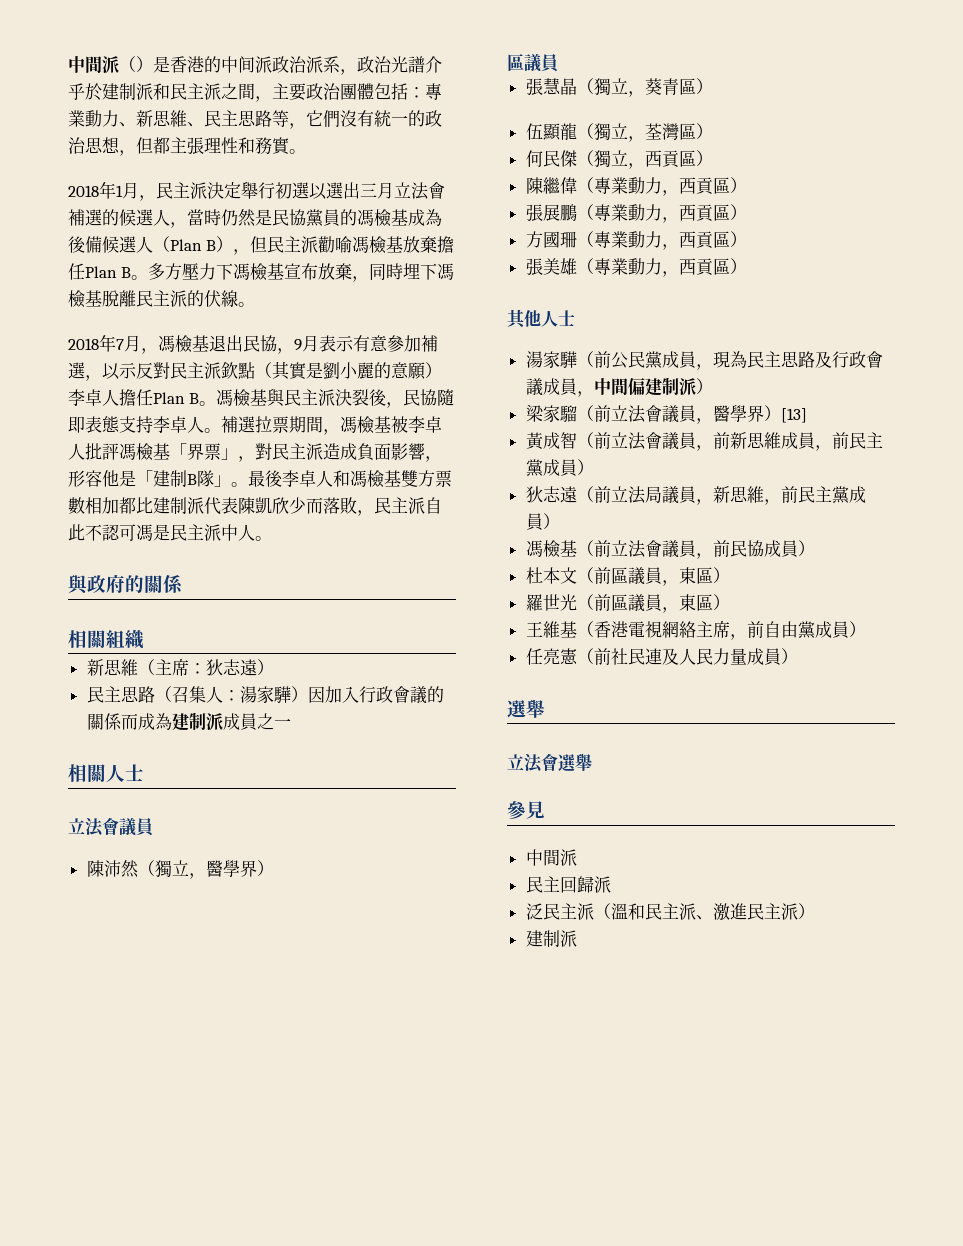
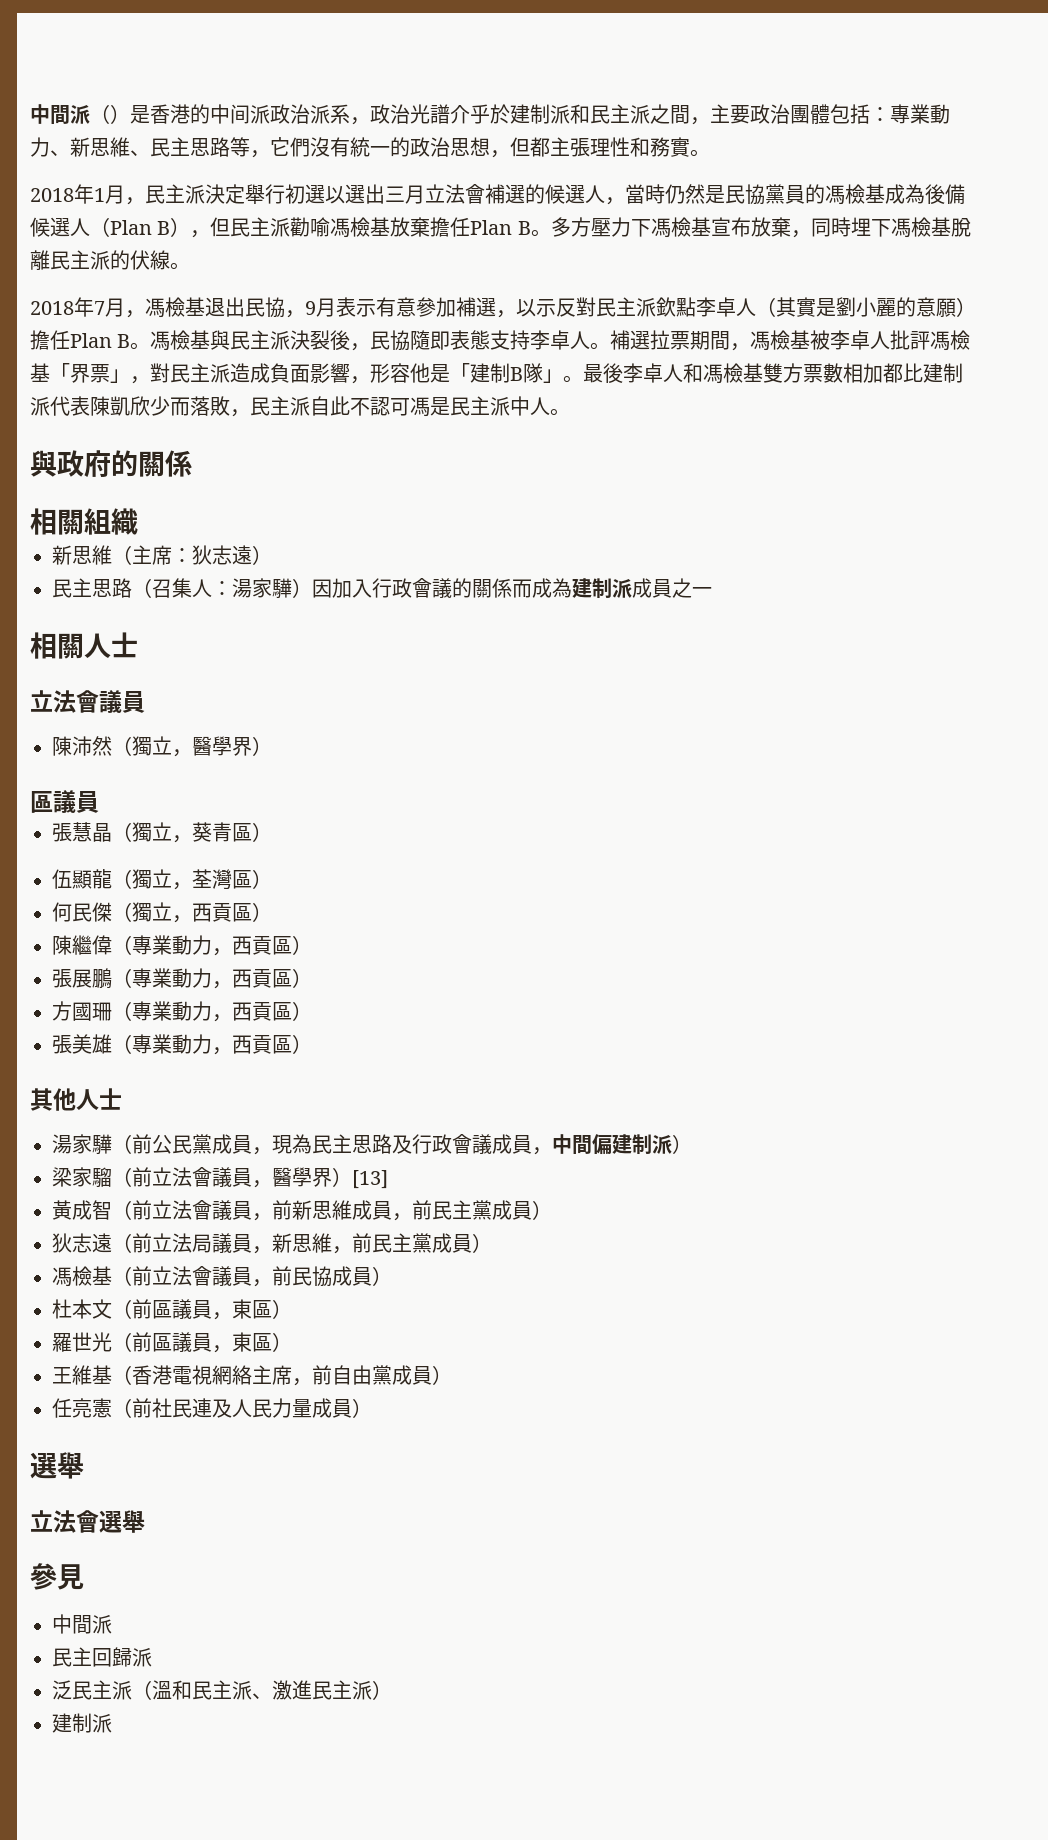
(255, 370) none -> [696,297,756,317] 李卓人
[68,389,119,406] 李卓人 -> (976, 307) none

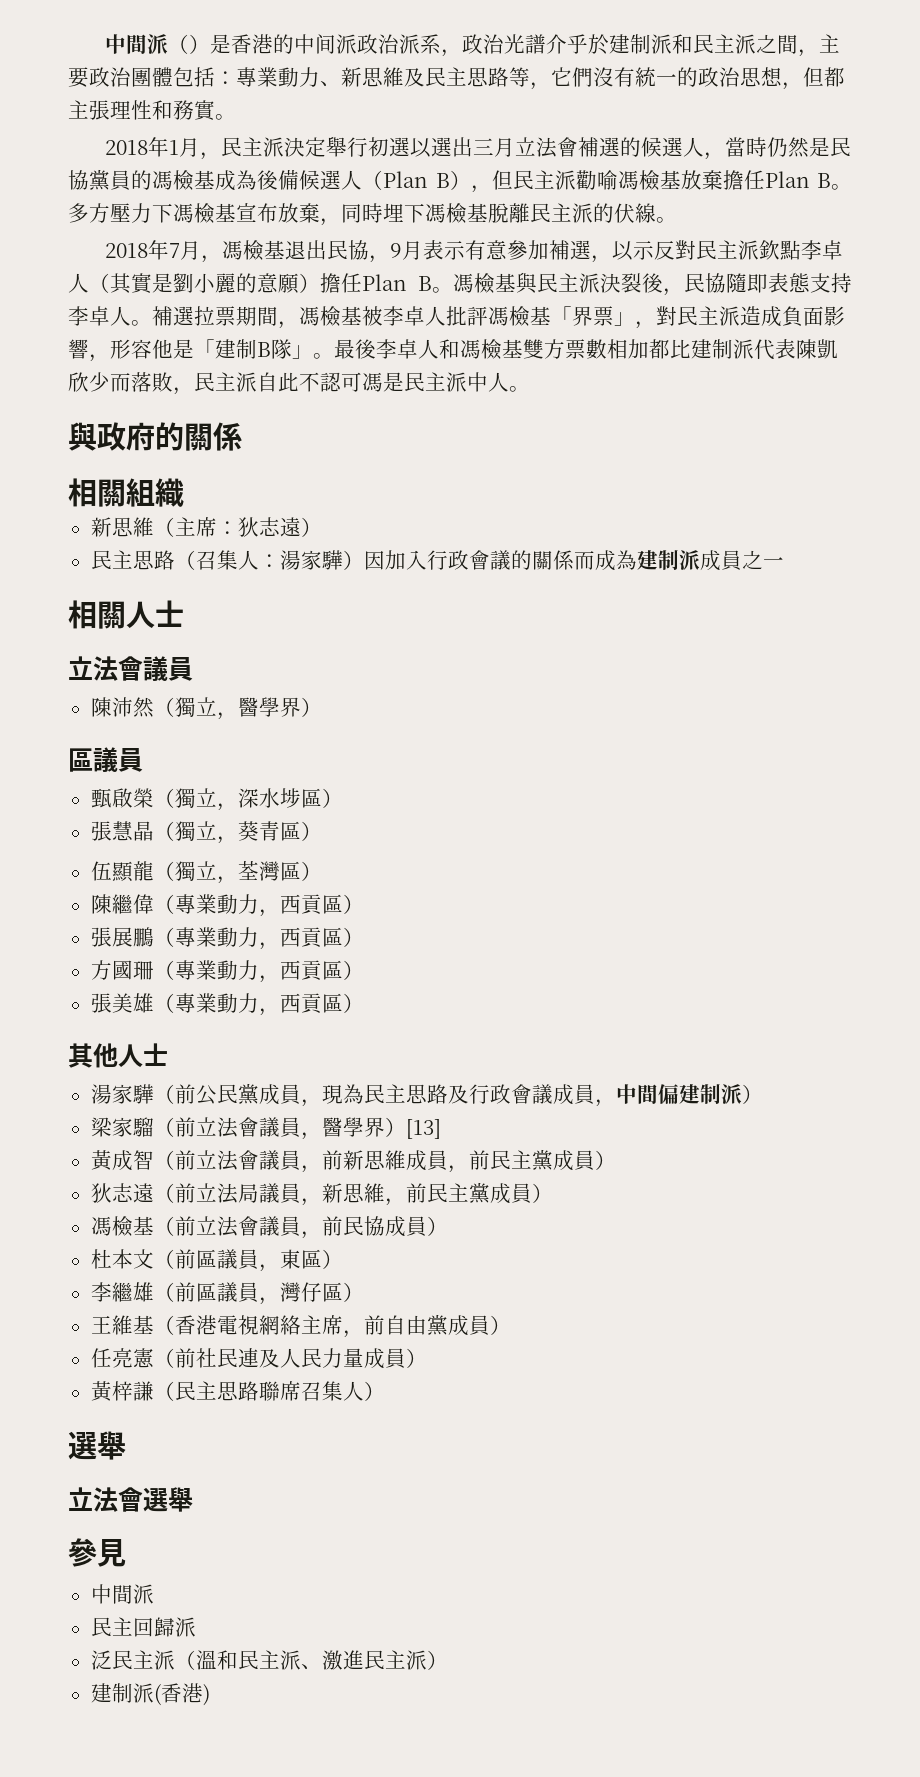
[130,150,150,156] 、 -> [404,68,425,87] 及
(99, 802) none -> [90,788,343,811] // 甄啟榮（獨立，深水埗區）
[52,902,272,923] // 何民傑（獨立，西貢區） -> (322, 871) none
[52,1332,252,1353] 羅世光（前區議員，東 -> [90,1282,322,1305] 李繼雄（前區議員，灣仔
(372, 1408) none -> [90,1381,385,1402] // 黃梓謙（民主思路聯席召集人）
(112, 1723) none -> [153,1683,210,1706] (香港)

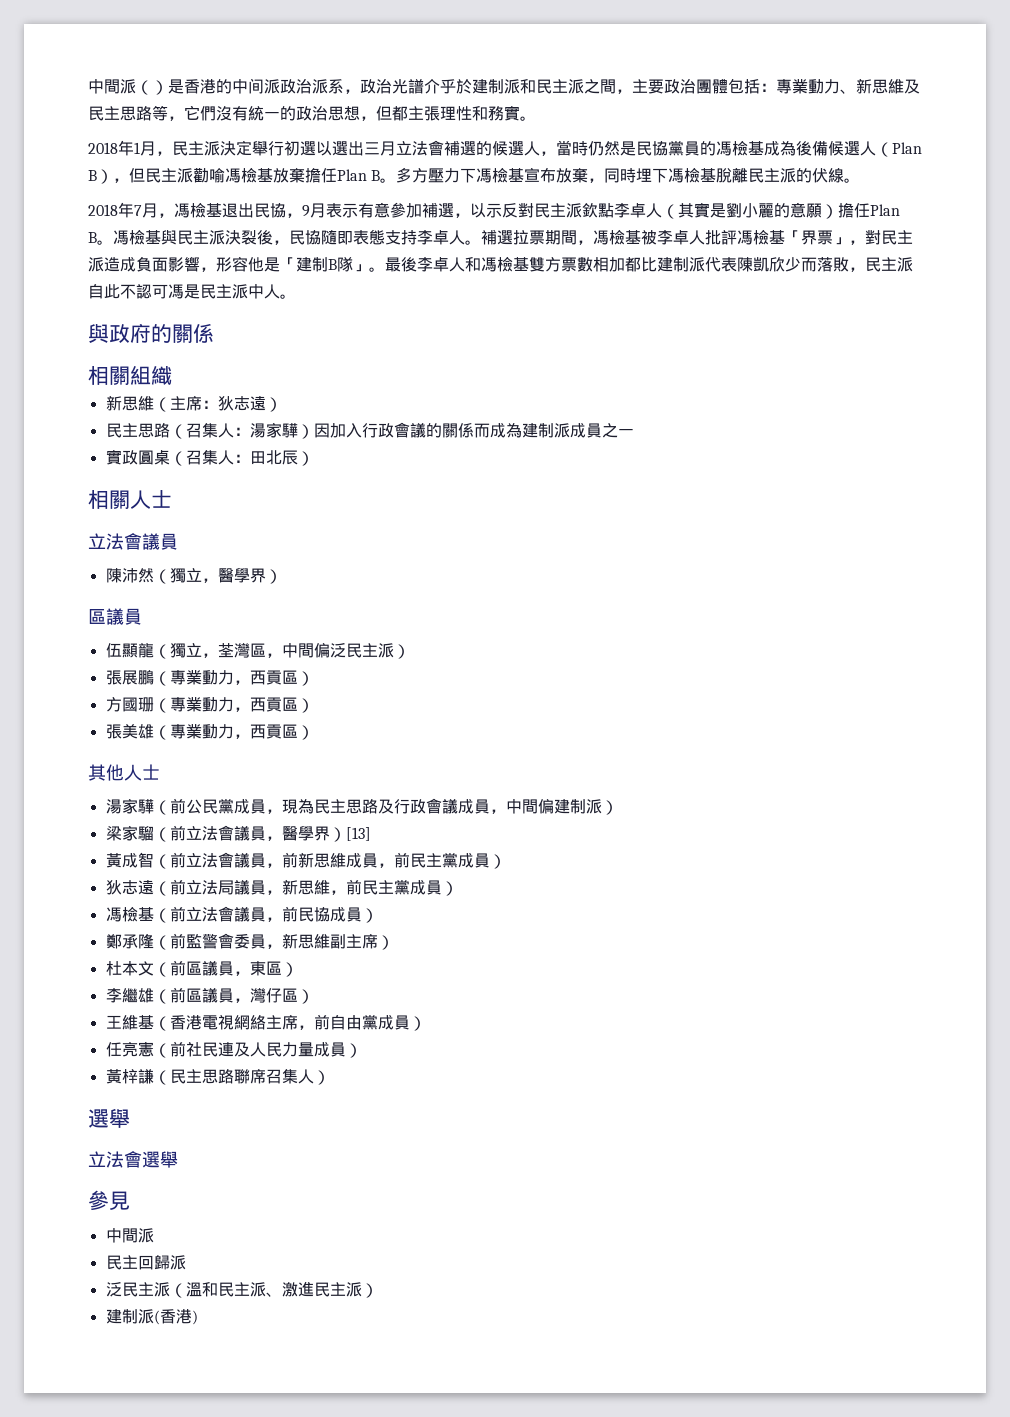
(784, 562) none -> [105,449,314,466] // 實政圓桌（召集人：田北辰）
[90,788,343,811] [90,821,322,844] // 甄啟榮（獨立，深水埗區） // 張慧晶（獨立，葵青區） -> (142, 616) none
[300,861,322,881] [90,894,343,917] ） // 陳繼偉（專業動力，西貢區 -> [265,643,394,658] ，中間偏泛民主派
(448, 1226) none -> [105,933,394,950] // 鄭承隆（前監警會委員，新思維副主席）

